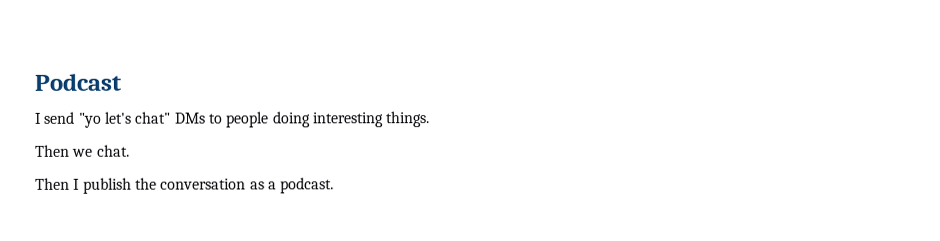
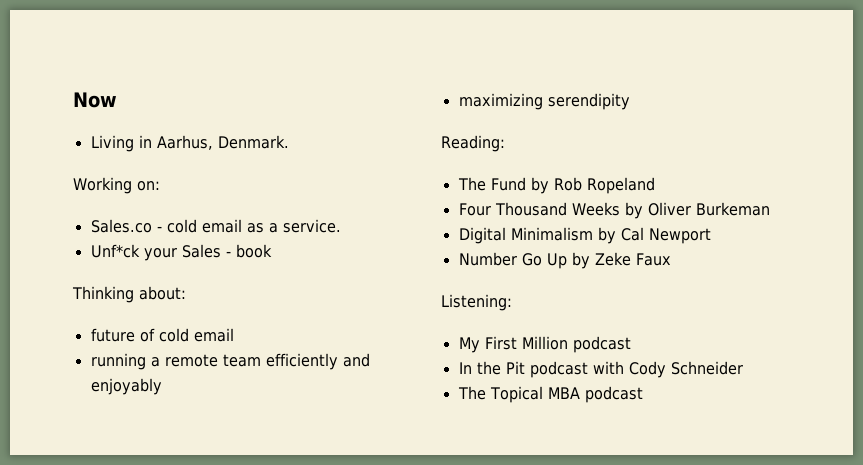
[34,73,122,91] [34,111,431,128] [35,144,130,157] [35,177,335,194] Podcast // I send "yo let's chat" DMs to people doing interesting things. // Then we chat. // Then I publish the conversation as a podcast. -> [73,92,117,108] [90,135,289,152] [73,177,160,194] [90,219,341,233] [90,244,272,261] [72,286,186,303] [90,328,234,342] [90,353,370,370] [90,378,162,395] [458,93,630,110] [441,135,505,152] [457,177,655,194] [458,202,770,219] [458,227,711,244] [458,252,671,269] [441,294,512,311] [458,336,631,353] [458,361,743,378] [457,386,643,403] Now // Living in Aarhus, Denmark. // Working on: // Sales.co - cold email as a service. // Unf*ck your Sales - book // Thinking about: // future of cold email // running a remote team efficiently and enjoyably // maximizing serendipity // Reading: // The Fund by Rob Ropeland // Four Thousand Weeks by Oliver Burkeman // Digital Minimalism by Cal Newport // Number Go Up by Zeke Faux // Listening: // My First Million podcast // In the Pit podcast with Cody Schneider // The Topical MBA podcast

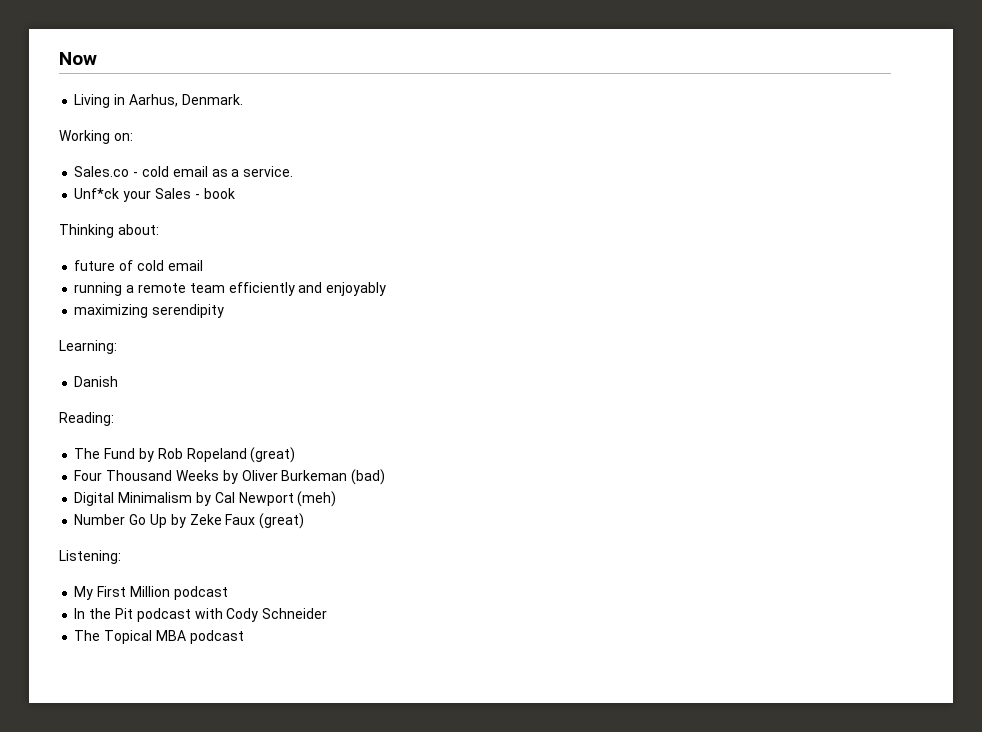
(630, 101) none -> [59,340,117,354] [74,376,119,387] // Learning: // Danish
(655, 185) none -> [250,447,296,463] (great)
(770, 209) none -> [351,469,386,485] (bad)
(711, 236) none -> [297,491,337,507] (meh)
(671, 259) none -> [259,513,305,529] (great)

